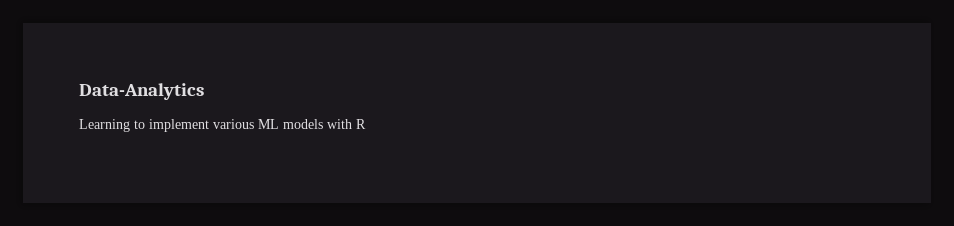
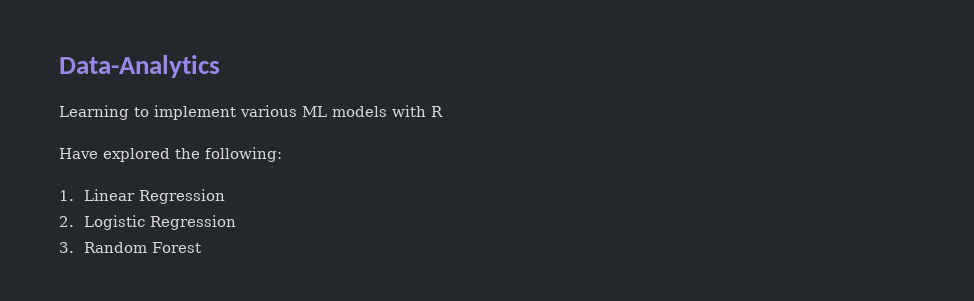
(366, 124) none -> [59,147,282,162] [59,189,225,204] [59,215,236,230] [59,242,201,253] // Have explored the following: // 1. Linear Regression // 2. Logistic Regression // 3. Random Forest

